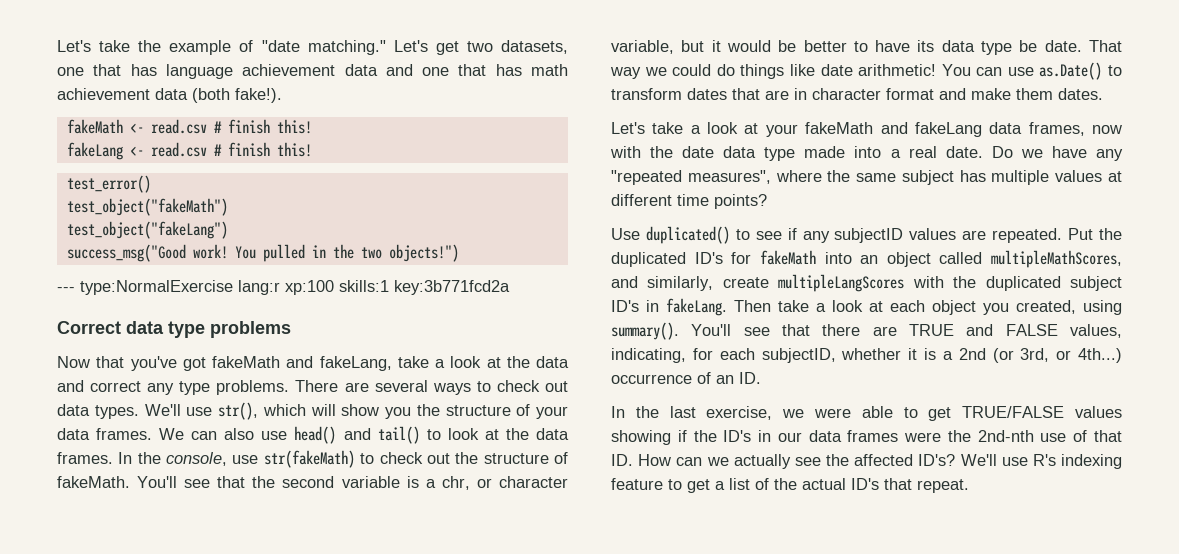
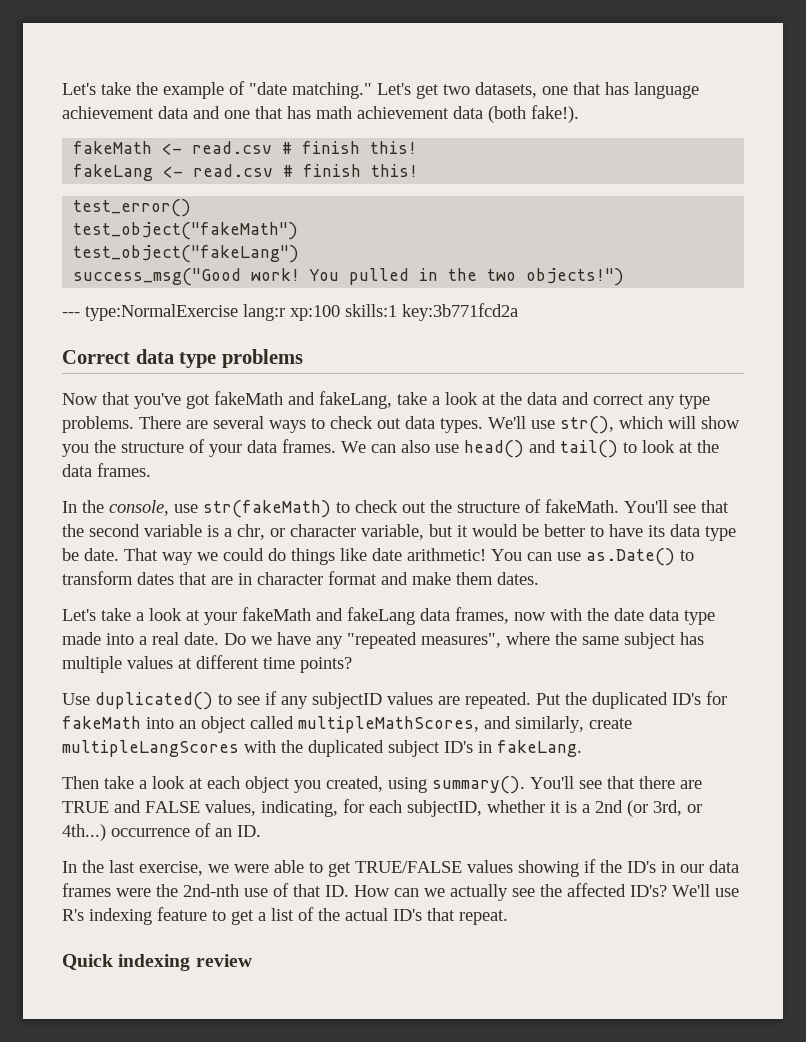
(113, 458) none -> (151, 470) //
(727, 307) none -> (582, 748) //
(969, 486) none -> [62,954,252,971] // Quick indexing review

